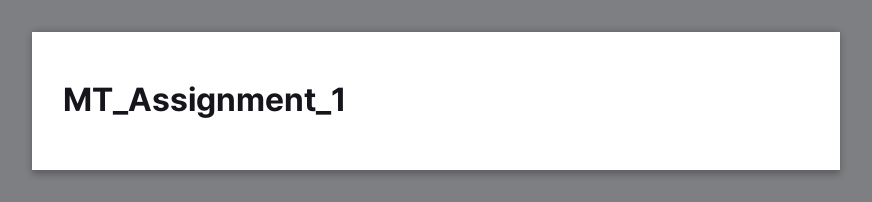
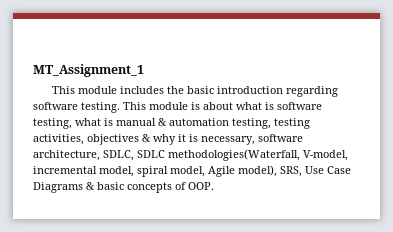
(346, 102) none -> [51,86,338,97] [33,102,322,113] [33,118,310,129] [33,134,303,145] [33,149,348,161] [33,165,351,177] [33,182,214,193] // This module includes the basic introduction regarding software testing. This module is about what is software testing, what is manual & automation testing, testing activities, objectives & why it is necessary, software architecture, SDLC, SDLC methodologies(Waterfall, V-model, incremental model, spiral model, Agile model), SRS, Use Case Diagrams & basic concepts of OOP.

